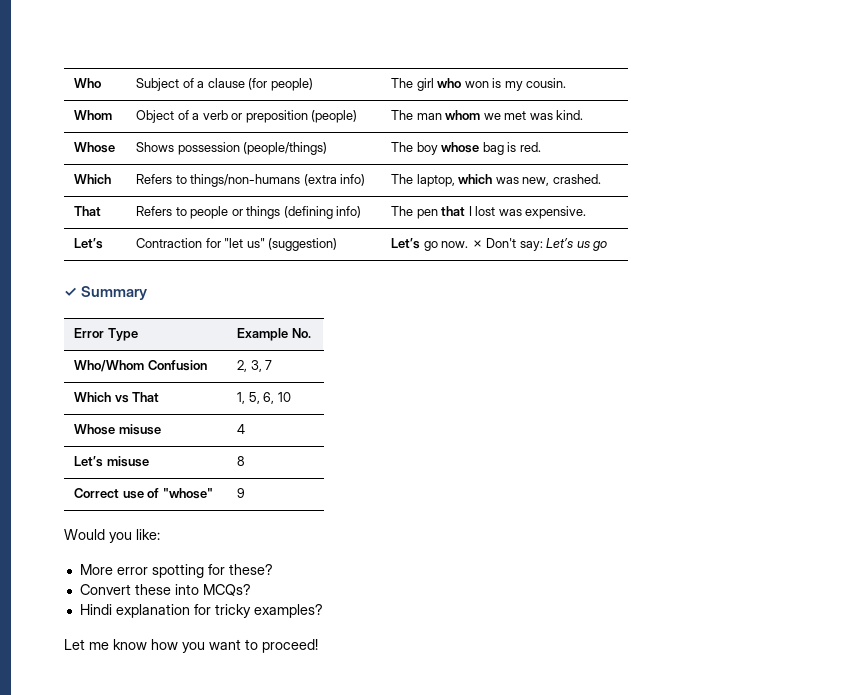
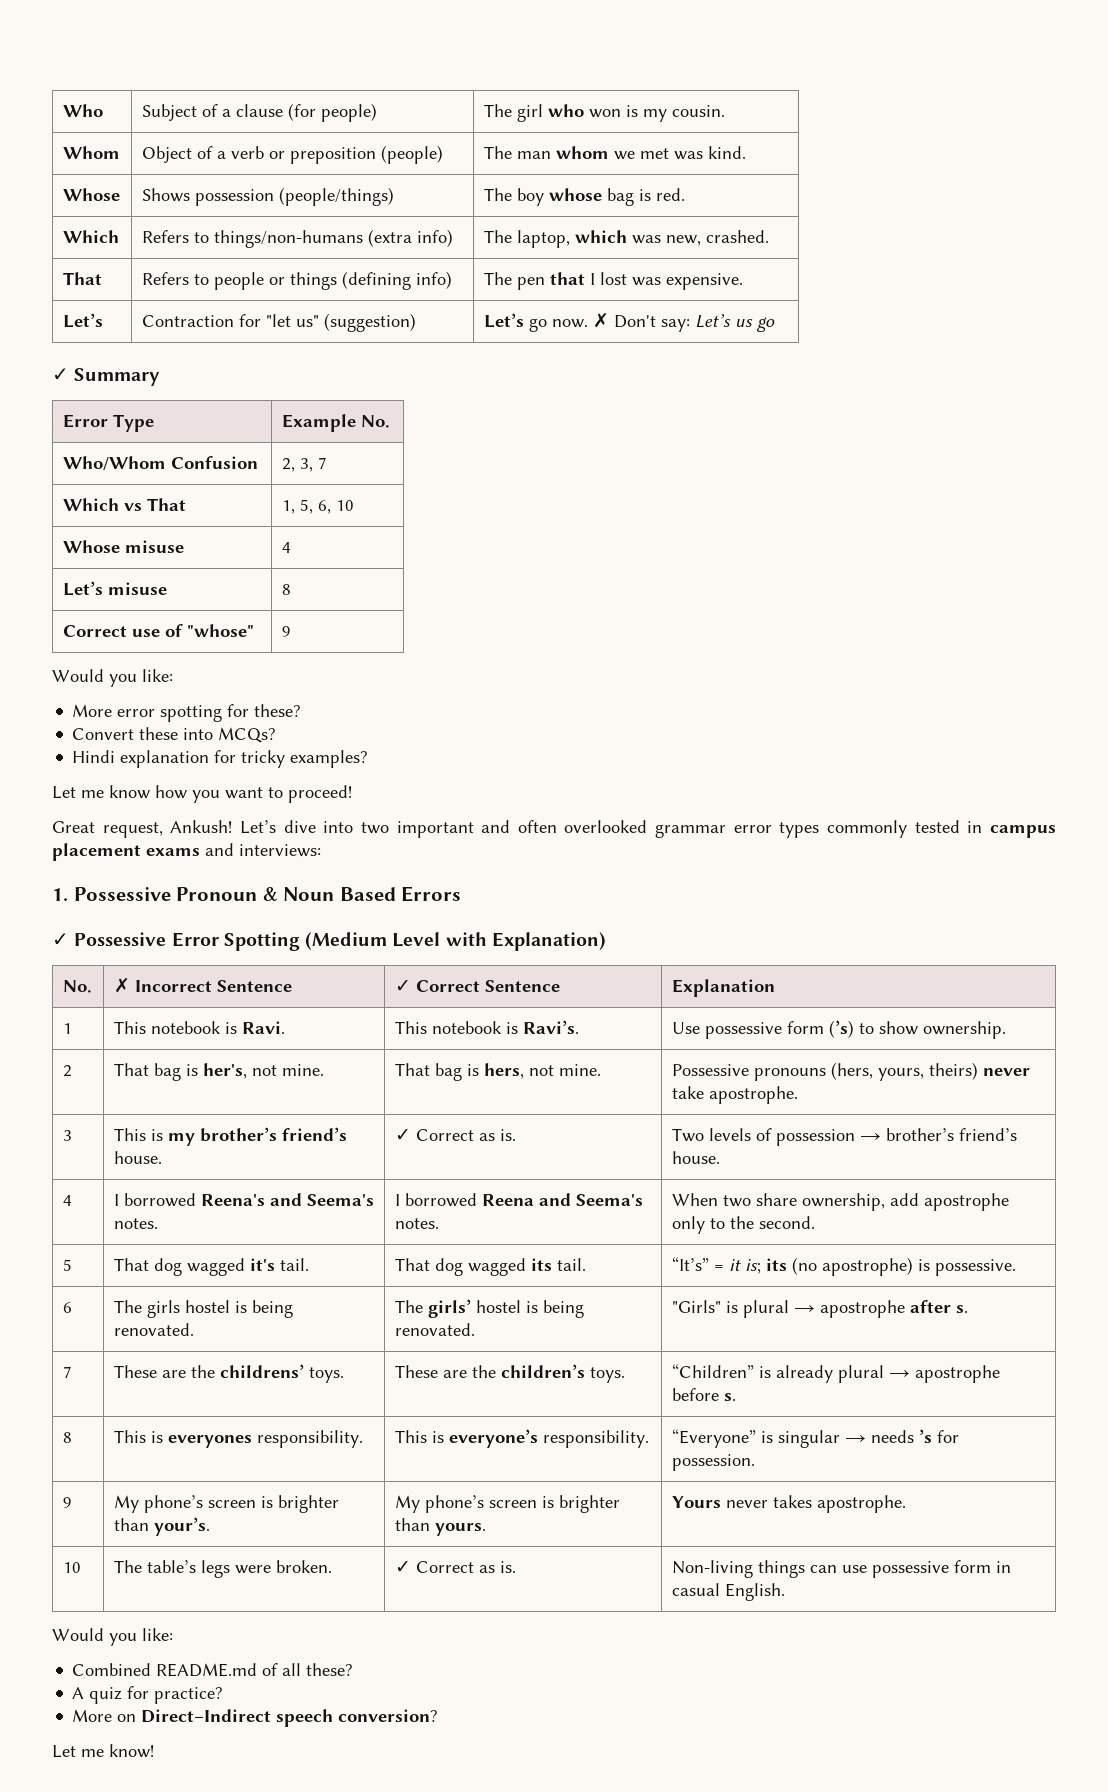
(318, 646) none -> [52,820,1056,838] [52,843,321,861] [52,886,462,902] [52,932,606,951] [62,980,92,993] [113,978,292,993] [394,980,560,992] [671,979,775,997] [62,1023,72,1034] [113,1021,285,1034] [394,1020,579,1034] [671,1020,1006,1039] [62,1065,72,1077] [113,1063,324,1081] [394,1063,601,1081] [671,1062,1030,1081] [671,1086,798,1104] [62,1130,72,1141] [113,1127,347,1146] [113,1151,162,1164] [394,1129,516,1141] [671,1128,1017,1146] [671,1151,720,1164] [62,1195,72,1206] [113,1193,374,1207] [113,1218,158,1229] [394,1193,643,1207] [394,1218,439,1229] [671,1193,1009,1211] [671,1216,815,1234] [62,1259,72,1271] [113,1258,309,1276] [394,1258,586,1276] [671,1257,1016,1276] [62,1302,72,1313] [113,1300,293,1318] [113,1323,194,1336] [394,1299,584,1318] [394,1323,475,1336] [671,1300,968,1318] [62,1366,72,1378] [113,1364,344,1383] [394,1364,625,1383] [671,1364,1000,1383] [671,1388,736,1401] [62,1432,72,1443] [113,1430,363,1448] [394,1429,649,1448] [671,1429,959,1448] [671,1454,755,1471] [62,1497,72,1508] [113,1495,339,1513] [113,1517,210,1536] [394,1495,620,1513] [394,1518,486,1536] [671,1495,906,1513] [62,1562,81,1573] [113,1560,332,1578] [394,1561,516,1573] [671,1560,1011,1578] [671,1583,785,1601] [52,1628,173,1646] [72,1663,354,1677] [72,1686,224,1704] [72,1709,439,1727] [52,1744,154,1758] // Great request, Ankush! Let’s dive into two important and often overlooked grammar error types commonly tested in campus placement exams and interviews: // 1. Possessive Pronoun & Noun Based Errors // ✓ Possessive Error Spotting (Medium Level with Explanation) // No. | ✗ Incorrect Sentence | ✓ Correct Sentence | Explanation // 1 | This notebook is Ravi. | This notebook is Ravi’s. | Use possessive form (’s) to show ownership. // 2 | That bag is her's, not mine. | That bag is hers, not mine. | Possessive pronouns (hers, yours, theirs) never take apostrophe. // 3 | This is my brother’s friend’s house. | ✓ Correct as is. | Two levels of possession → brother’s friend’s house. // 4 | I borrowed Reena's and Seema's notes. | I borrowed Reena and Seema's notes. | When two share ownership, add apostrophe only to the second. // 5 | That dog wagged it's tail. | That dog wagged its tail. | “It’s” = it is; its (no apostrophe) is possessive. // 6 | The girls hostel is being renovated. | The girls’ hostel is being renovated. | "Girls" is plural → apostrophe after s. // 7 | These are the childrens’ toys. | These are the children’s toys. | “Children” is already plural → apostrophe before s. // 8 | This is everyones responsibility. | This is everyone’s responsibility. | “Everyone” is singular → needs ’s for possession. // 9 | My phone’s screen is brighter than your’s. | My phone’s screen is brighter than yours. | Yours never takes apostrophe. // 10 | The table’s legs were broken. | ✓ Correct as is. | Non-living things can use possessive form in casual English. // Would you like: // Combined README.md of all these? // A quiz for practice? // More on Direct–Indirect speech conversion? // Let me know!

